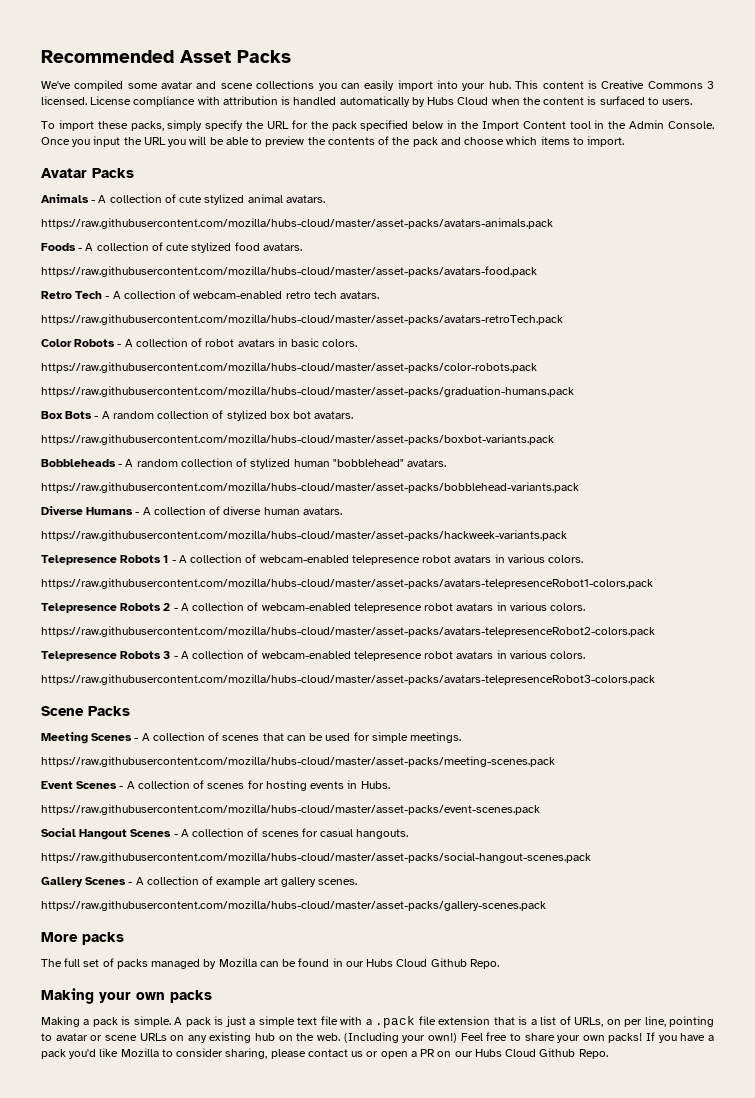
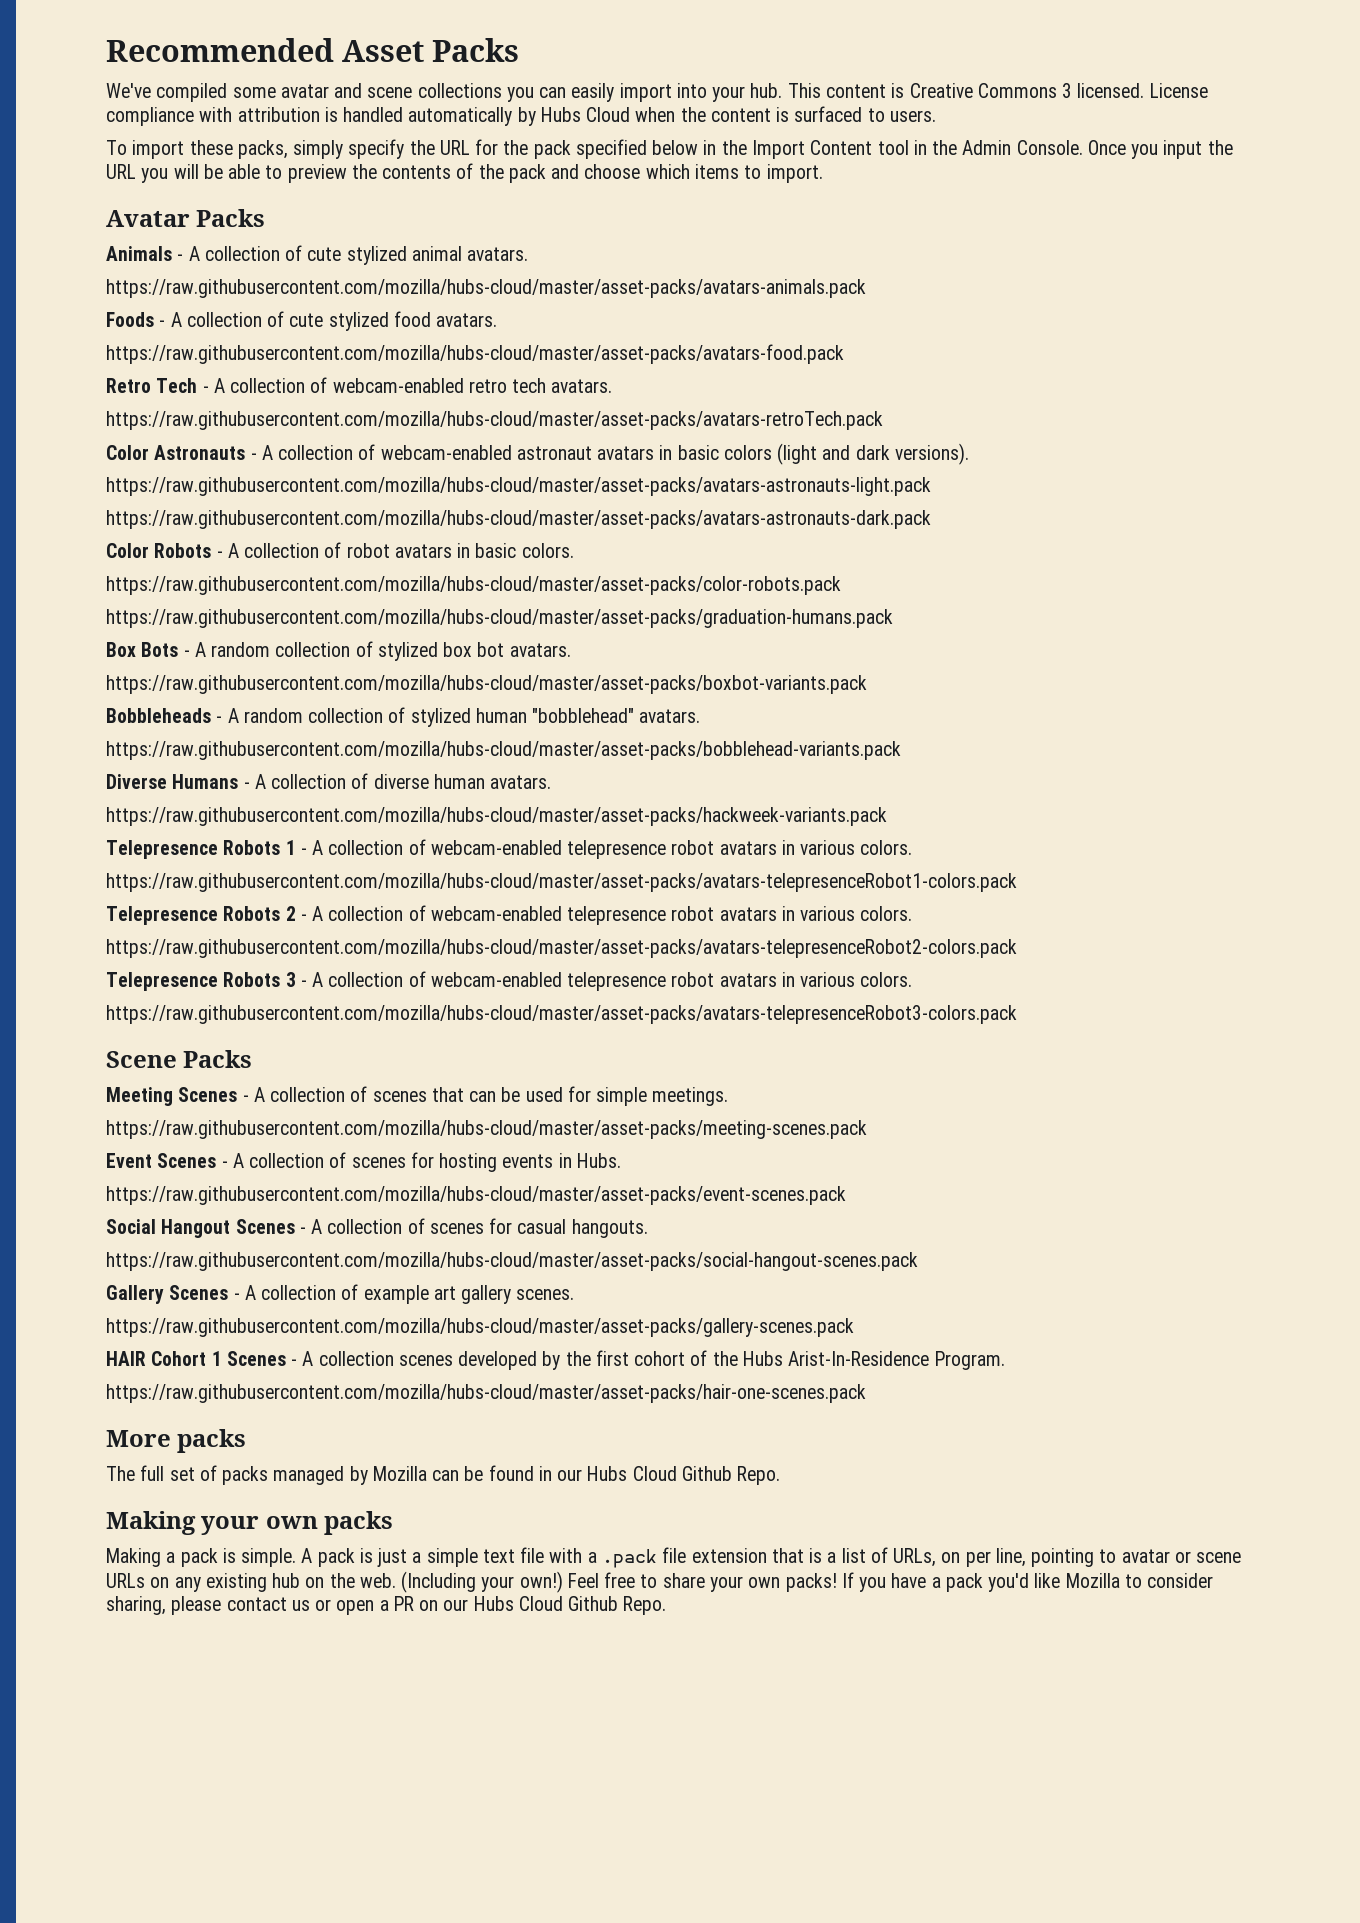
(563, 319) none -> [106,443,969,465] [106,477,931,496] [106,510,931,529] // Color Astronauts - A collection of webcam-enabled astronaut avatars in basic colors (light and dark versions). // https://raw.githubusercontent.com/mozilla/hubs-cloud/master/asset-packs/avatars-astronauts-light.pack // https://raw.githubusercontent.com/mozilla/hubs-cloud/master/asset-packs/avatars-astronauts-dark.pack
(546, 905) none -> [106,1350,1005,1370] [106,1384,866,1403] // HAIR Cohort 1 Scenes - A collection scenes developed by the first cohort of the Hubs Arist-In-Residence Program. // https://raw.githubusercontent.com/mozilla/hubs-cloud/master/asset-packs/hair-one-scenes.pack

